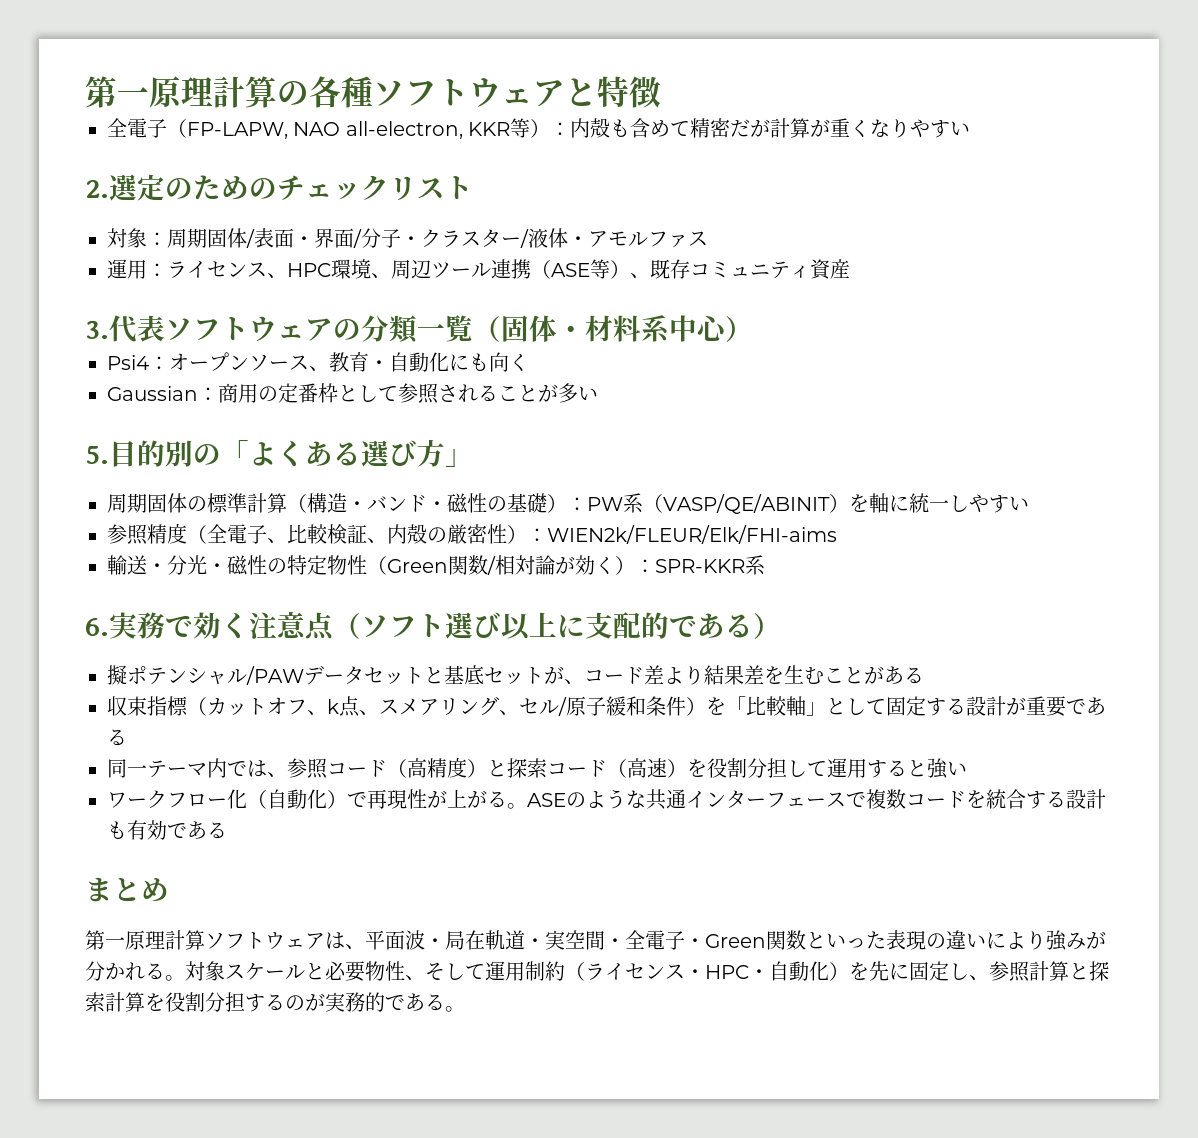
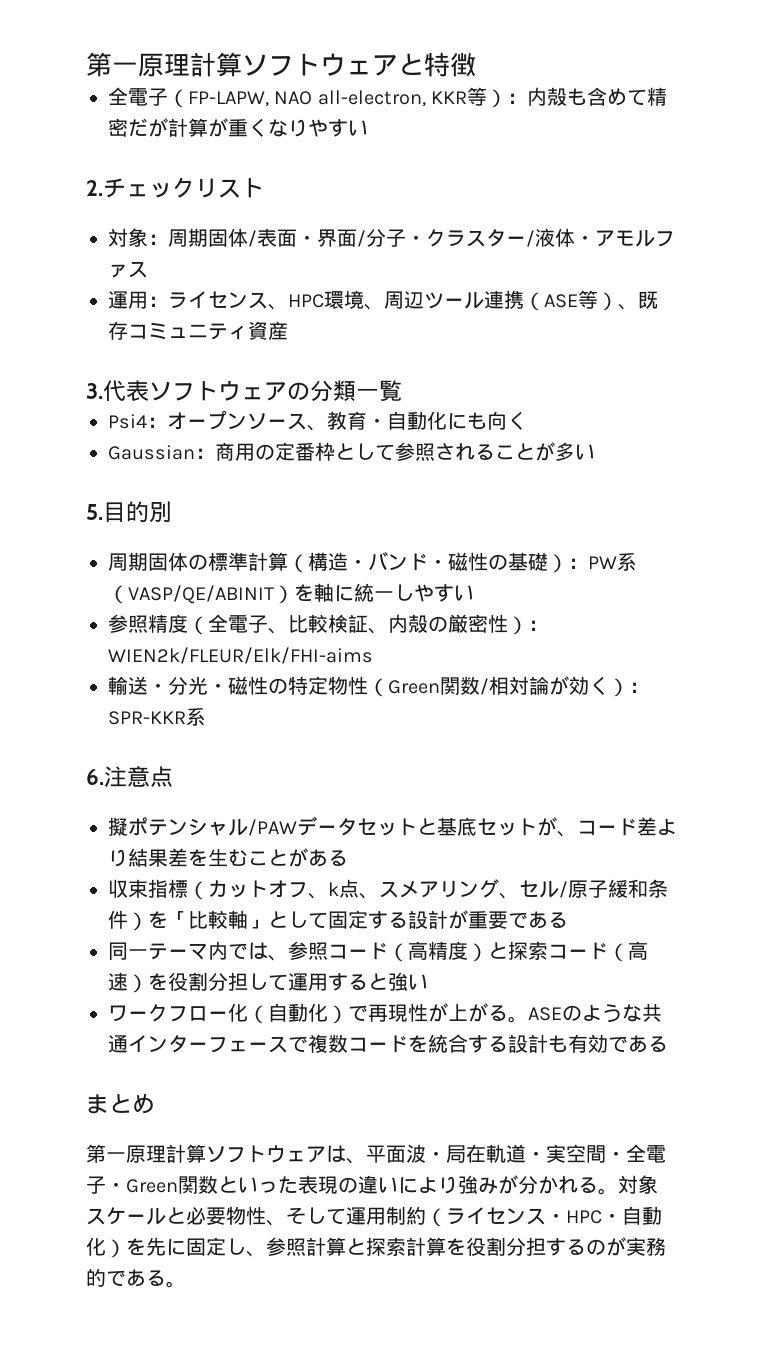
[85,76,373,108] 第一原理計算の各種 -> [86,52,242,77] 第一原理計算
[109,174,277,201] 選定のための -> (103, 188) none
[473,315,753,343] （固体・材料系中心） -> (402, 391) none
[193,439,473,467] の「よくある選び方」 -> (172, 512) none
[109,612,249,639] 実務で効く -> (104, 777) none
[333,612,781,640] （ソフト選び以上に支配的である） -> (173, 776) none

